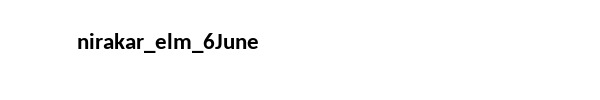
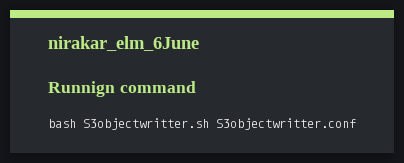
(259, 43) none -> [48,81,196,97] [48,118,356,130] // Runnign command // bash S3objectwritter.sh S3objectwritter.conf

